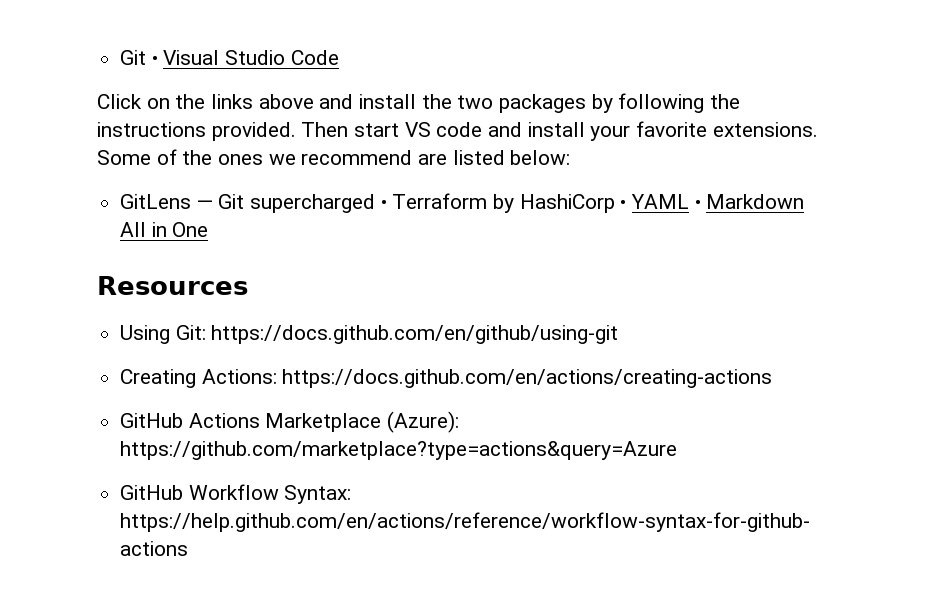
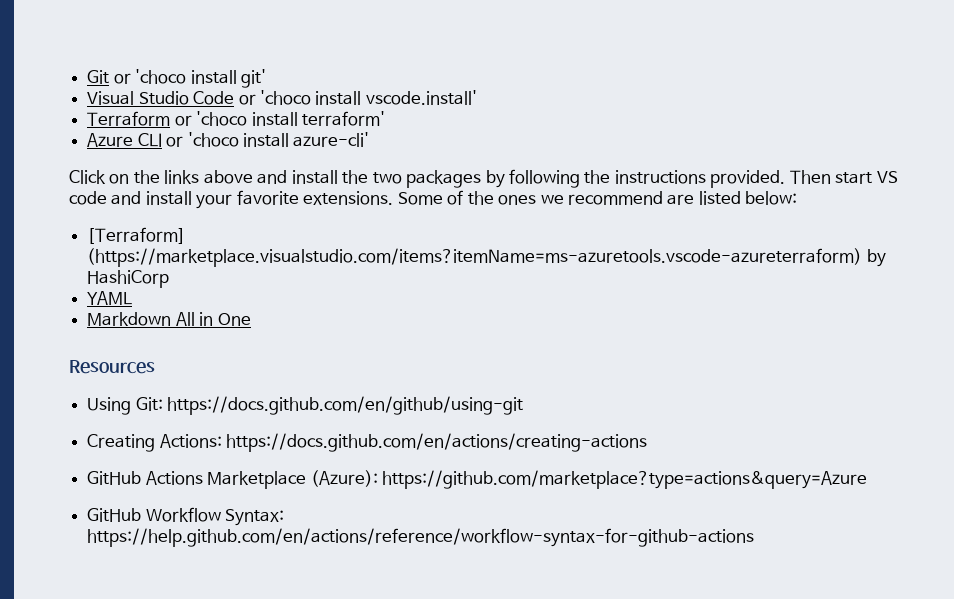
[120,50,158,65] Git • -> [87,69,266,88] Git or 'choco install git' //
(339, 57) none -> [238,90,477,105] [87,111,385,126] [87,132,370,147] or 'choco install vscode.install' // Terraform or 'choco install terraform' // Azure CLI or 'choco install azure-cli'
[120,193,488,213] GitLens — Git supercharged • Terraform -> [87,227,187,244] [87,248,863,267] [Terraform] (https://marketplace.visualstudio.com/items?itemName=ms-azuretools.vscode-azureterraform)
[620,200,627,209] • -> (170, 279) //
[694,200,701,209] • -> (133, 298) //

